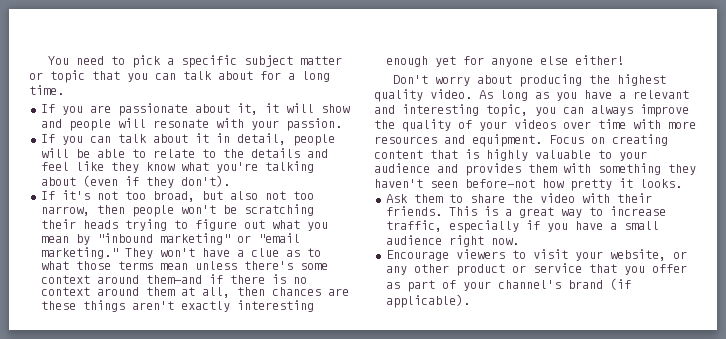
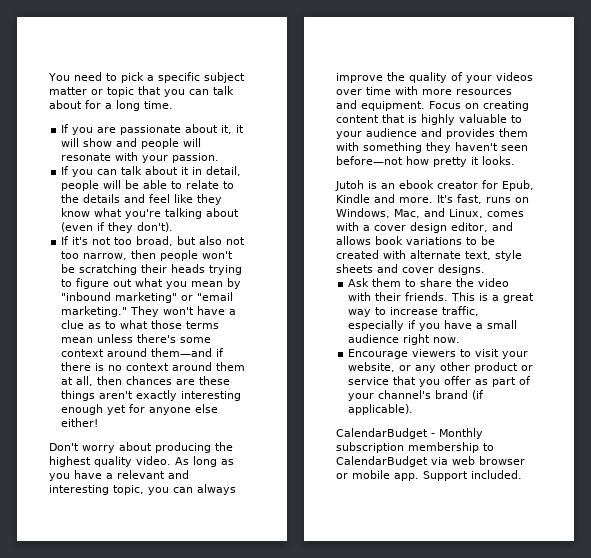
(682, 183) none -> [335,180,534,191] [336,194,529,204] [336,208,524,218] [336,222,513,233] [336,236,495,245] [336,250,522,261] [336,264,485,275] // Jutoh is an ebook creator for Epub, Kindle and more. It's fast, runs on Windows, Mac, and Linux, comes with a cover design editor, and allows book variations to be created with alternate text, style sheets and cover designs.
(470, 301) none -> [336,428,483,439] [336,442,494,453] [336,456,525,467] [336,470,522,481] // CalendarBudget - Monthly subscription membership to CalendarBudget via web browser or mobile app. Support included.

